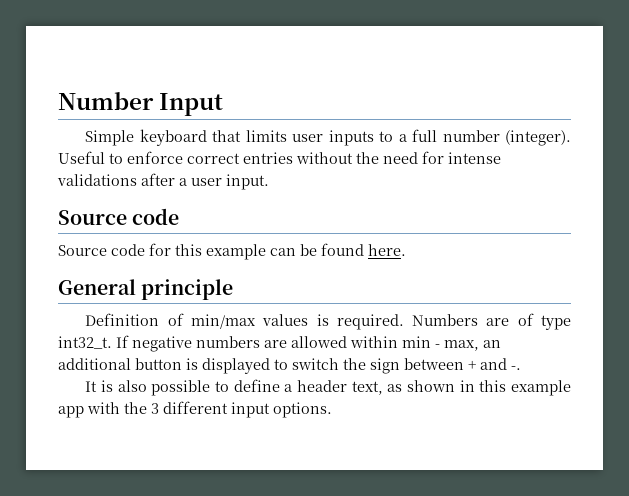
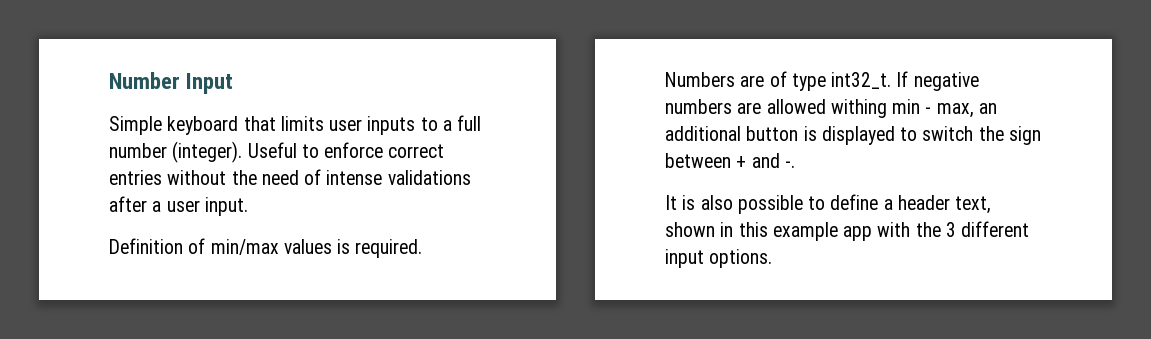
[422,151,444,164] for -> [304,169,322,185] of
[58,208,180,225] [58,243,406,260] [58,279,234,300] // Source code // Source code for this example can be found here. // General principle -> (248, 206) none
[350,336,398,348] within -> [830,99,887,118] withing
[387,384,403,392] as -> (992, 205) none

